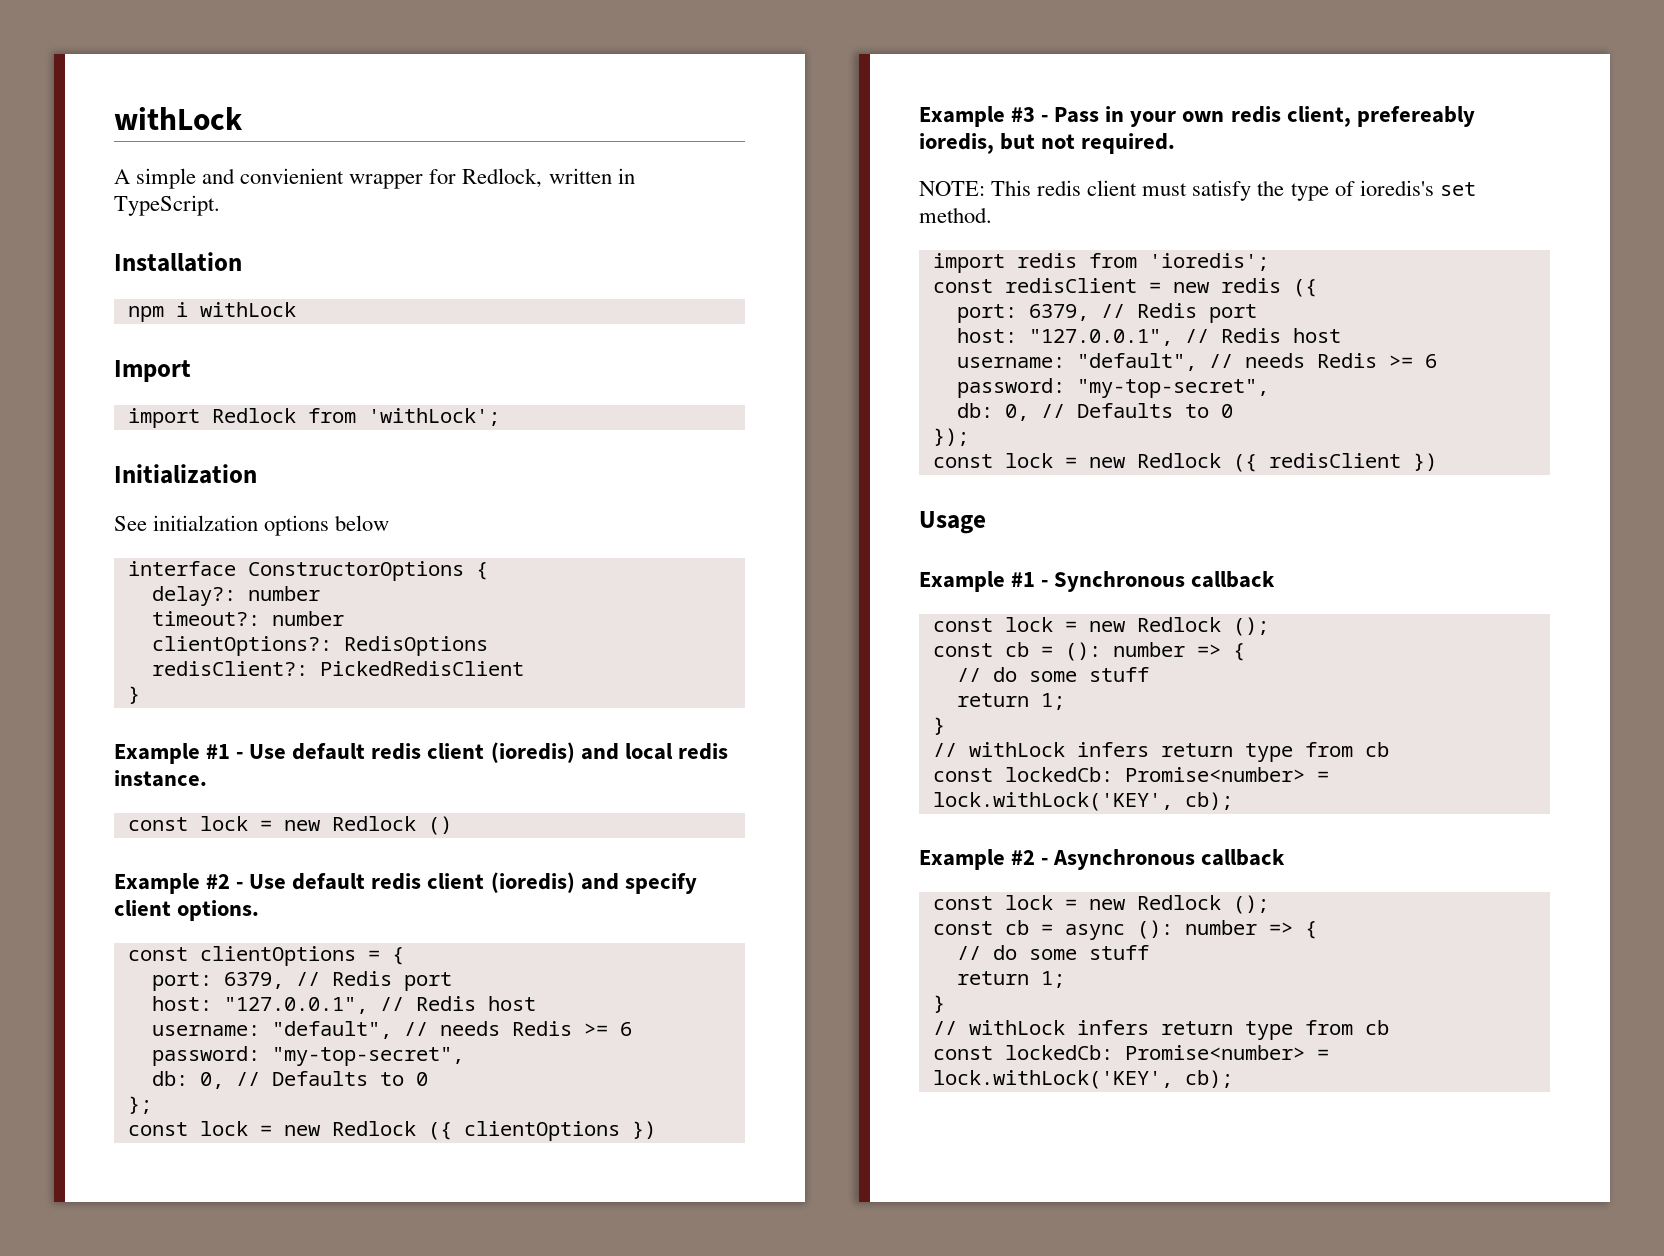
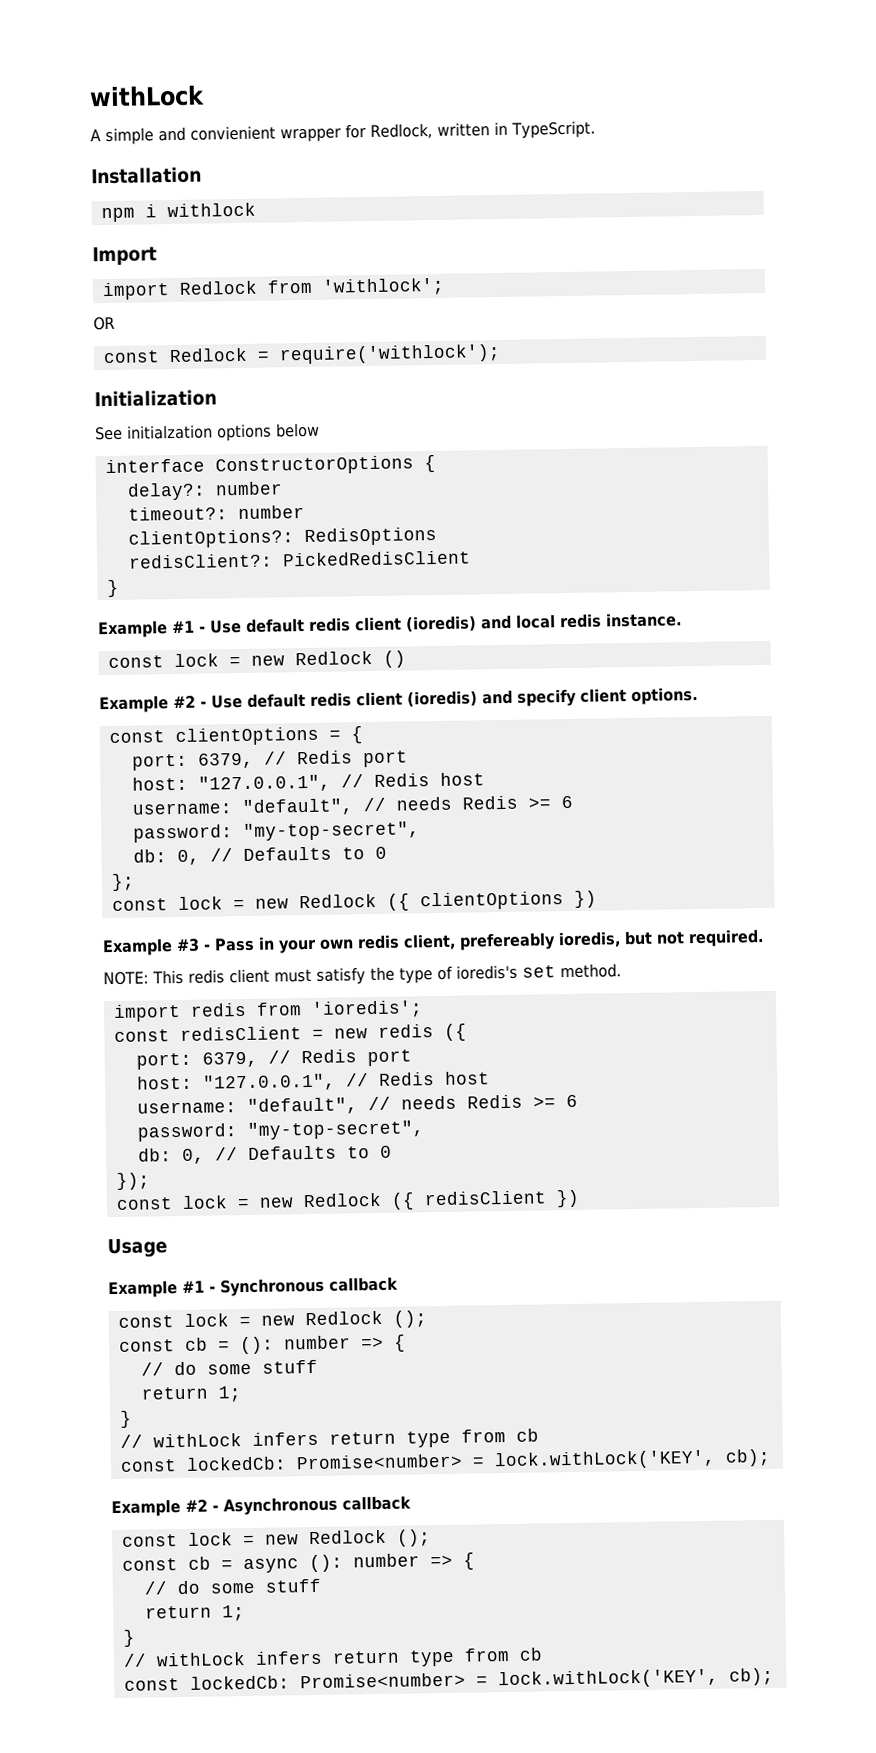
[199,302,296,317] withLock -> [166,202,256,218] withlock
[367,408,500,426] 'withLock'; -> [321,277,445,297] [93,316,115,331] [102,343,501,365] 'withlock'; // OR // const Redlock = require('withlock');

